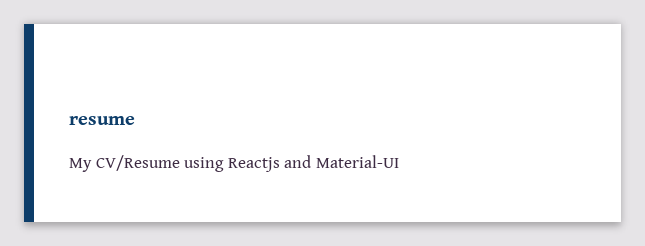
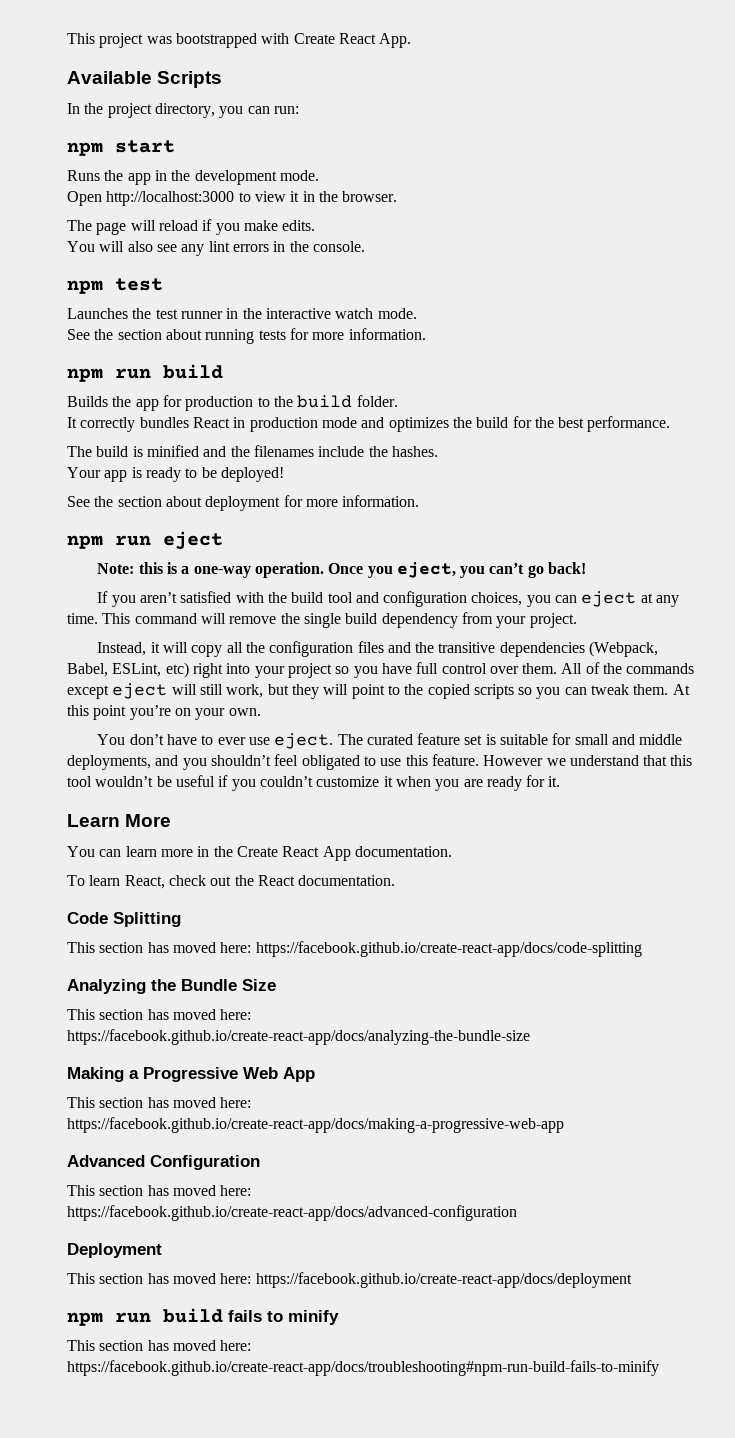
[69,116,135,125] [69,155,399,172] resume // My CV/Resume using Reactjs and Material-UI -> [67,33,412,48] [67,71,223,88] [67,103,299,118] [67,140,175,156] [67,170,319,185] [67,191,398,206] [67,219,316,235] [67,241,365,256] [67,278,163,294] [67,308,417,319] [67,328,426,344] [67,364,223,382] [67,395,398,411] [67,416,671,432] [67,445,438,457] [67,467,284,482] [67,495,420,511] [67,531,223,550] [97,562,587,578] [97,591,680,607] [67,612,577,628] [97,641,659,657] [67,662,695,678] [67,683,690,699] [67,705,261,720] [97,733,683,749] [67,754,693,770] [67,775,561,791] [67,814,172,827] [67,846,452,861] [67,875,396,889] [67,912,181,927] [67,941,642,957] [67,979,276,994] [67,1009,252,1020] [67,1029,530,1045] [67,1067,315,1082] [67,1097,252,1108] [67,1117,564,1133] [67,1155,260,1170] [67,1185,252,1196] [67,1205,517,1221] [67,1243,162,1258] [67,1272,632,1288] [67,1308,339,1326] [67,1340,252,1351] [67,1360,659,1376] This project was bootstrapped with Create React App. // Available Scripts // In the project directory, you can run: // npm start // Runs the app in the development mode. // Open http://localhost:3000 to view it in the browser. // The page will reload if you make edits. // You will also see any lint errors in the console. // npm test // Launches the test runner in the interactive watch mode. // See the section about running tests for more information. // npm run build // Builds the app for production to the build folder. // It correctly bundles React in production mode and optimizes the build for the best performance. // The build is minified and the filenames include the hashes. // Your app is ready to be deployed! // See the section about deployment for more information. // npm run eject // Note: this is a one-way operation. Once you eject, you can’t go back! // If you aren’t satisfied with the build tool and configuration choices, you can eject at any time. This command will remove the single build dependency from your project. // Instead, it will copy all the configuration files and the transitive dependencies (Webpack, Babel, ESLint, etc) right into your project so you have full control over them. All of the commands except eject will still work, but they will point to the copied scripts so you can tweak them. At this point you’re on your own. // You don’t have to ever use eject. The curated feature set is suitable for small and middle deployments, and you shouldn’t feel obligated to use this feature. However we understand that this tool wouldn’t be useful if you couldn’t customize it when you are ready for it. // Learn More // You can learn more in the Create React App documentation. // To learn React, check out the React documentation. // Code Splitting // This section has moved here: https://facebook.github.io/create-react-app/docs/code-splitting // Analyzing the Bundle Size // This section has moved here: https://facebook.github.io/create-react-app/docs/analyzing-the-bundle-size // Making a Progressive Web App // This section has moved here: https://facebook.github.io/create-react-app/docs/making-a-progressive-web-app // Advanced Configuration // This section has moved here: https://facebook.github.io/create-react-app/docs/advanced-configuration // Deployment // This section has moved here: https://facebook.github.io/create-react-app/docs/deployment // npm run build fails to minify // This section has moved here: https://facebook.github.io/create-react-app/docs/troubleshooting#npm-run-build-fails-to-minify

